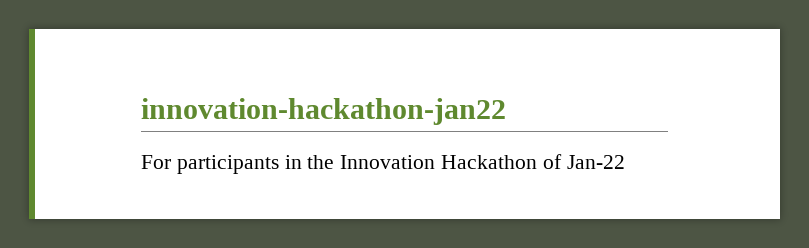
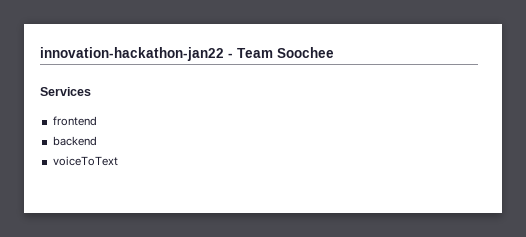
[141,154,625,174] // For participants in the Innovation Hackathon of Jan-22 -> [228,47,334,58] [40,87,91,96] [52,116,97,126] [52,136,97,146] [52,156,118,166] - Team Soochee // Services // frontend // backend // voiceToText

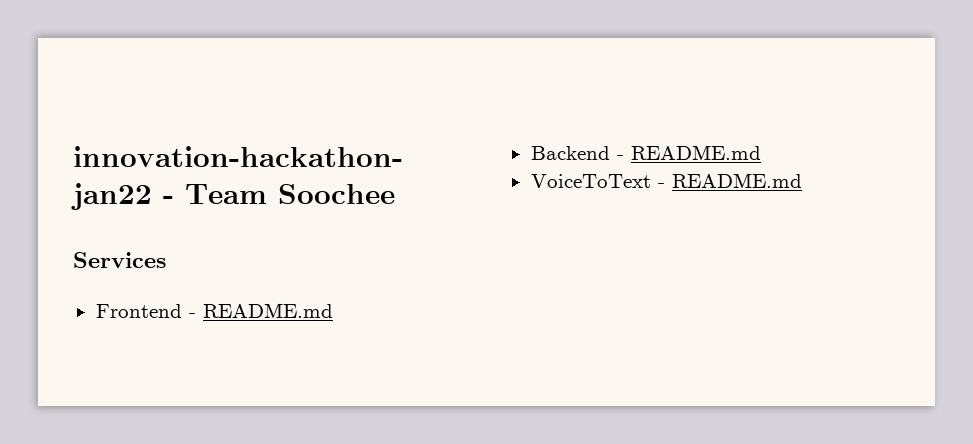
[52,116,97,126] [52,136,97,146] [52,156,118,166] frontend // backend // voiceToText -> [95,303,333,318] [530,145,761,160] [530,173,802,188] Frontend - README.md // Backend - README.md // VoiceToText - README.md

